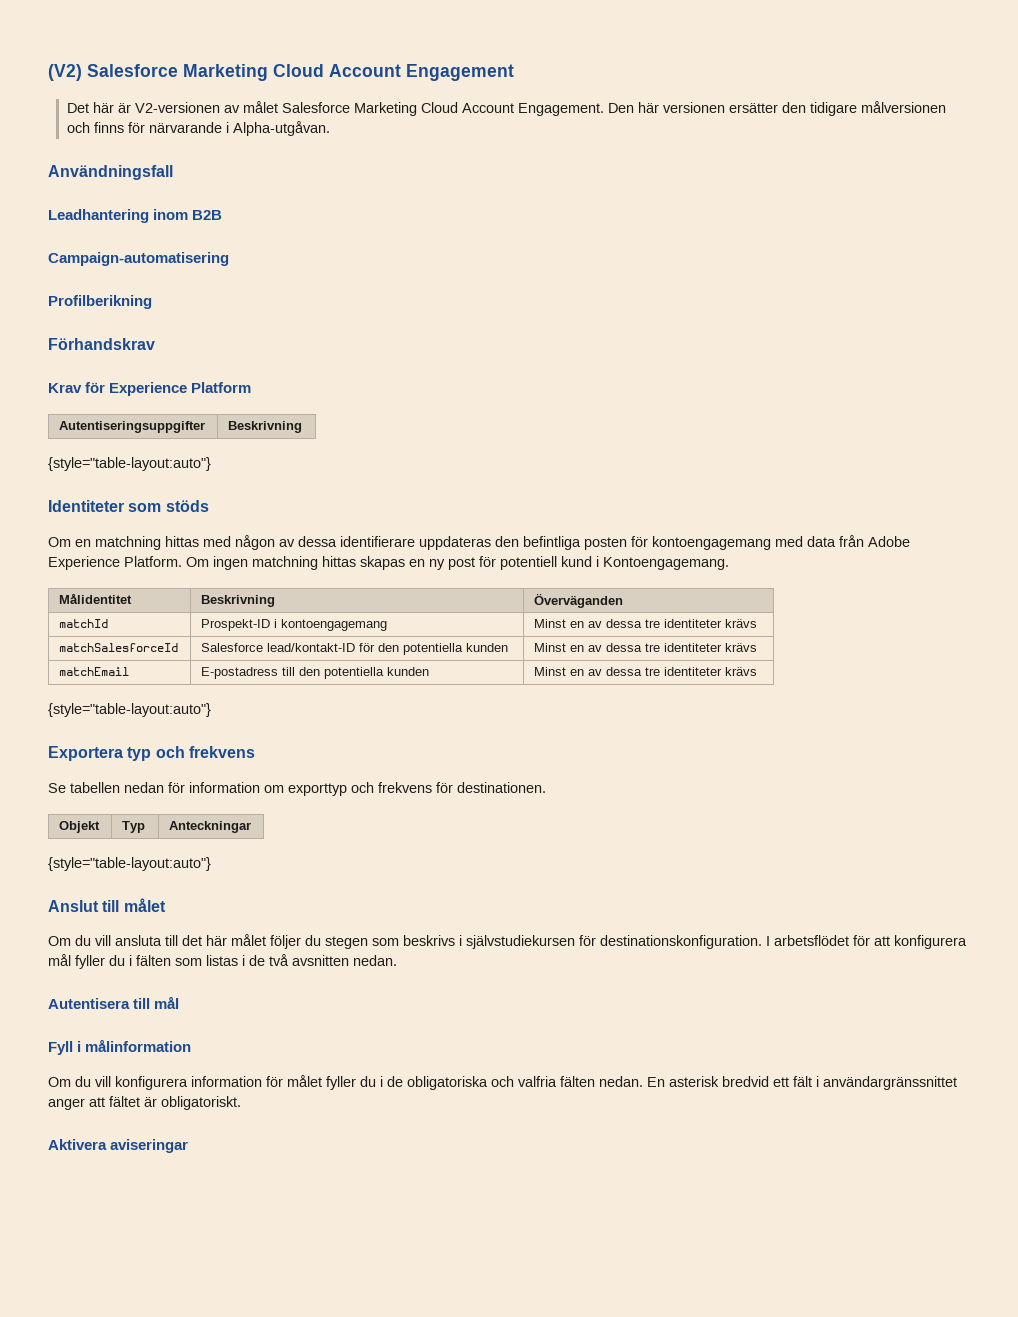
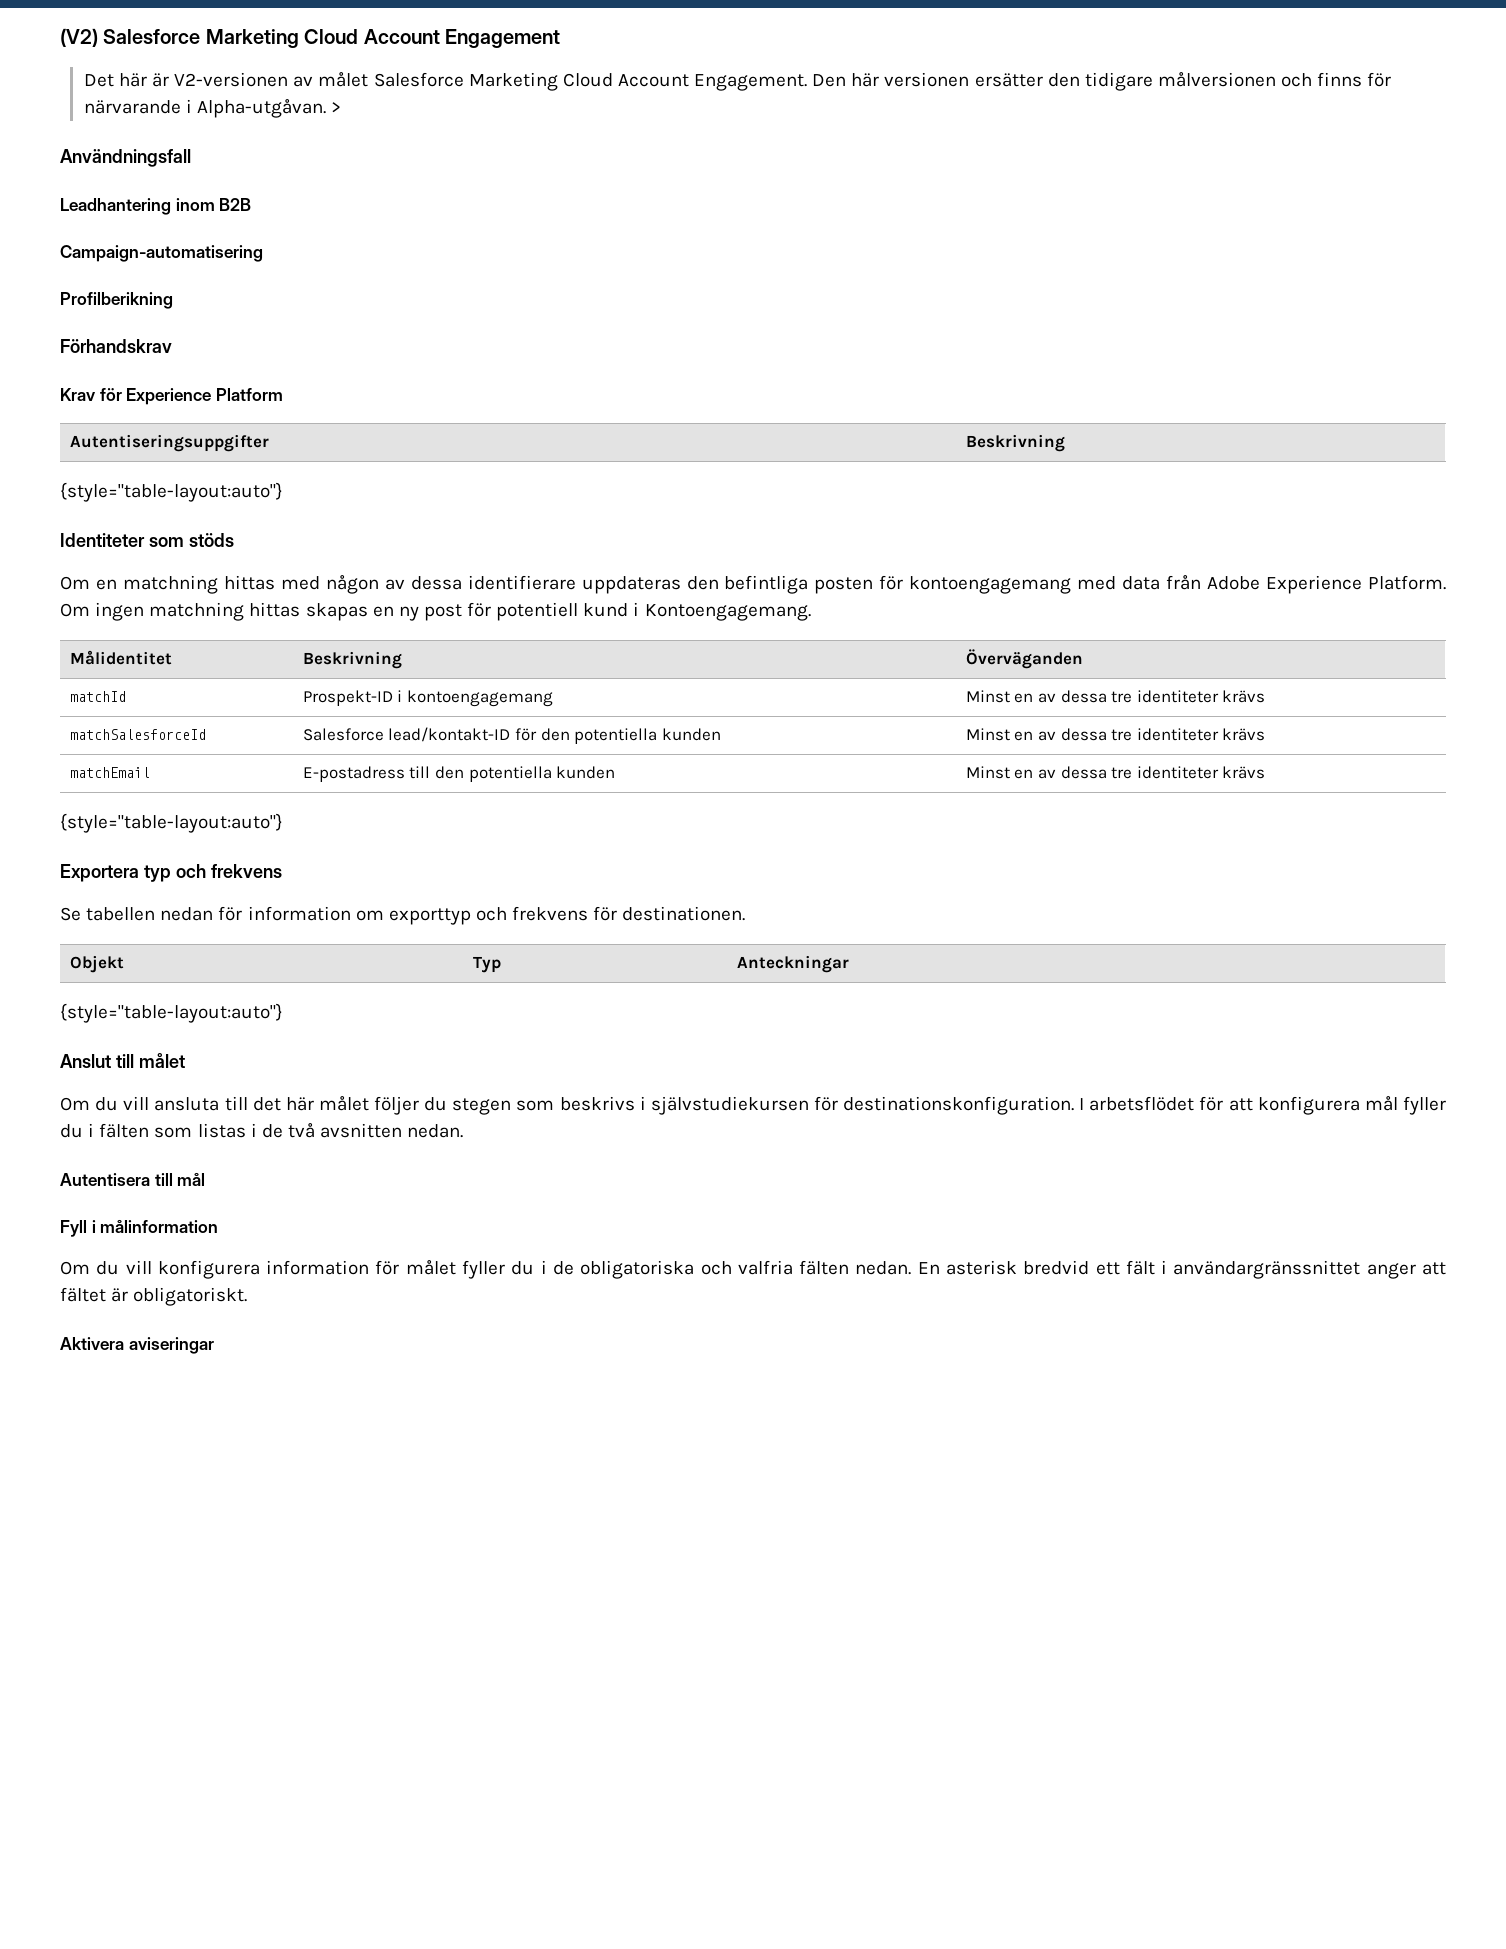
(330, 128) none -> [331,102,342,113] >

